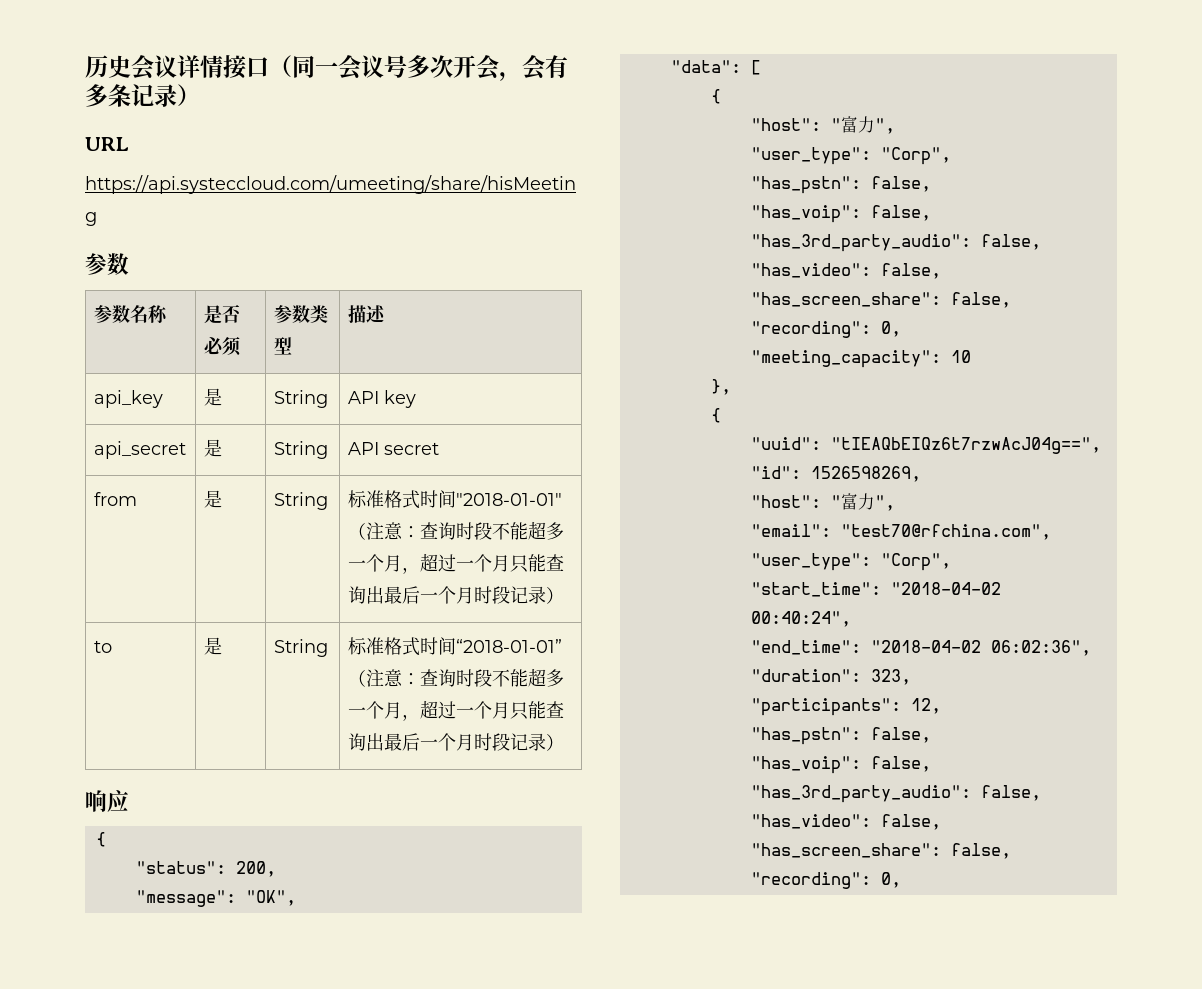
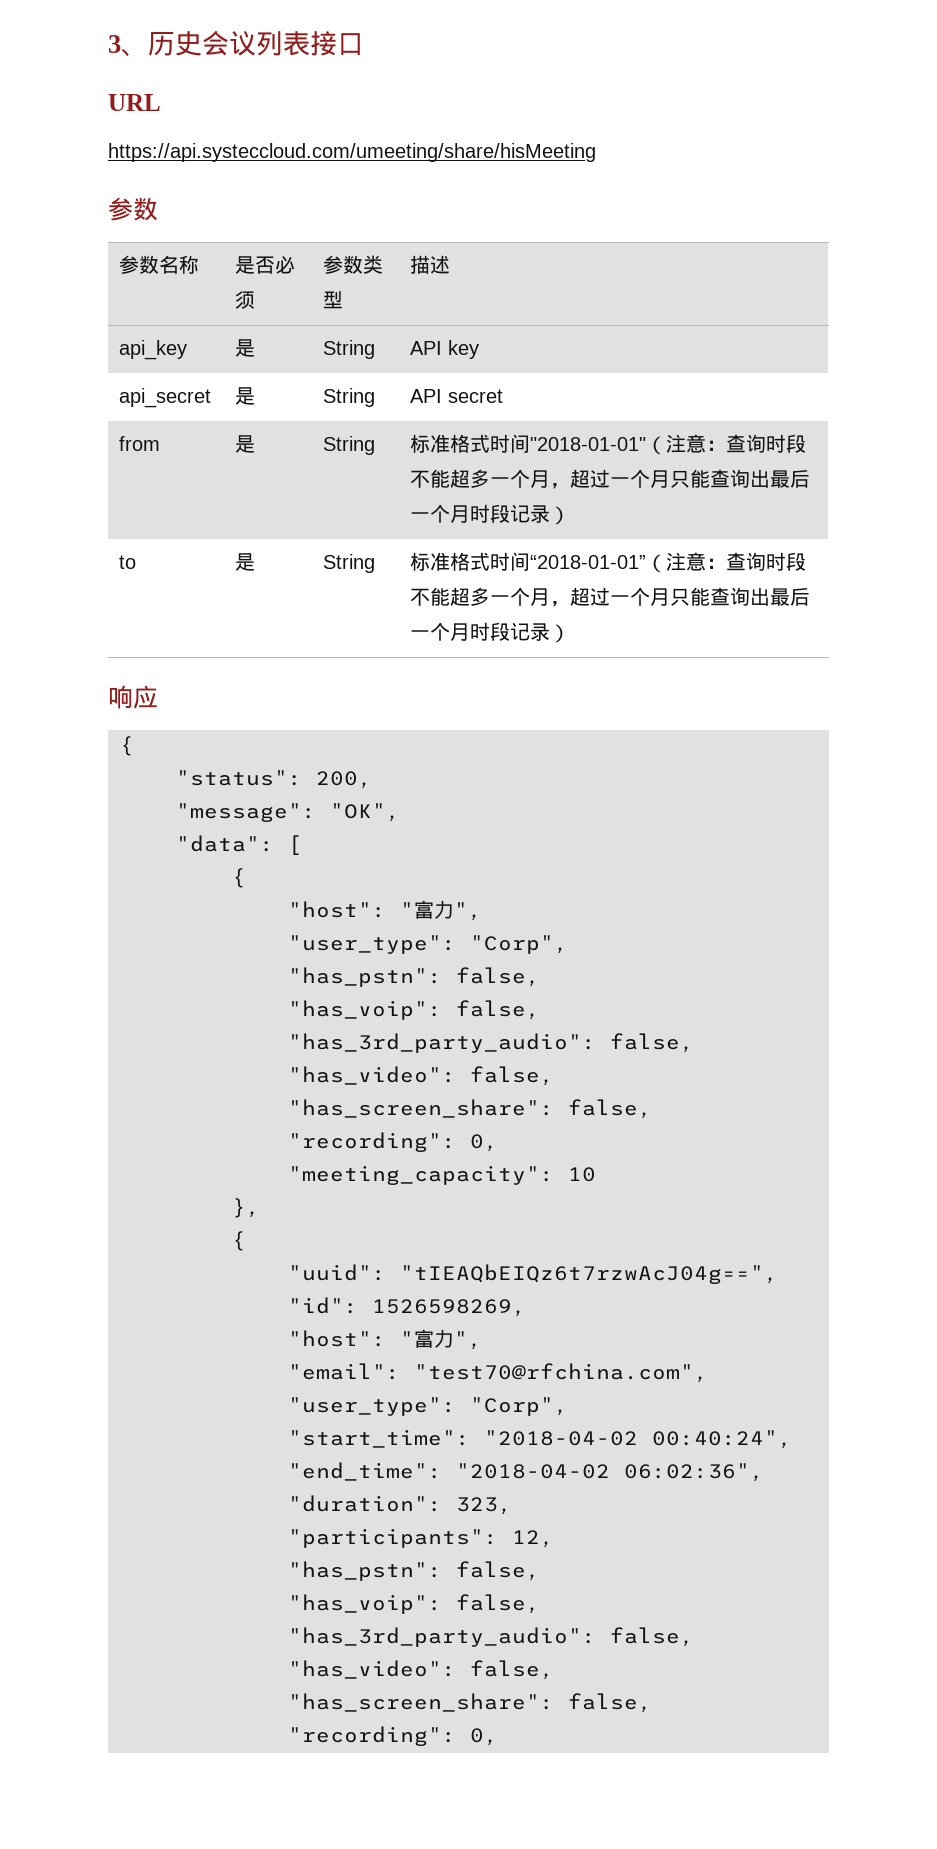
(85, 66) none -> [108,35,148,57] 3、
[177,55,223,78] 详情 -> [256,31,310,56] 列表
[269,55,568,81] [85,84,200,107] （同一会议号多次开会，会有多条记录） -> (364, 44) none

